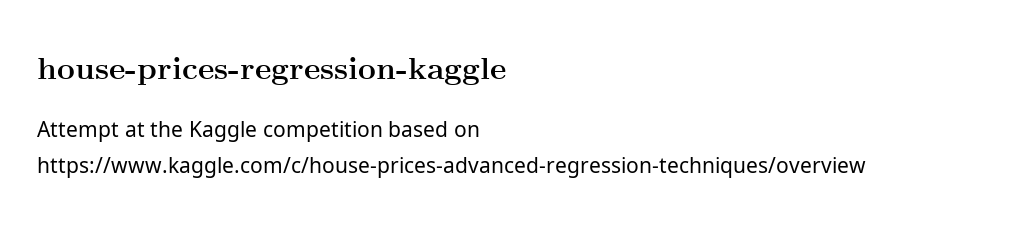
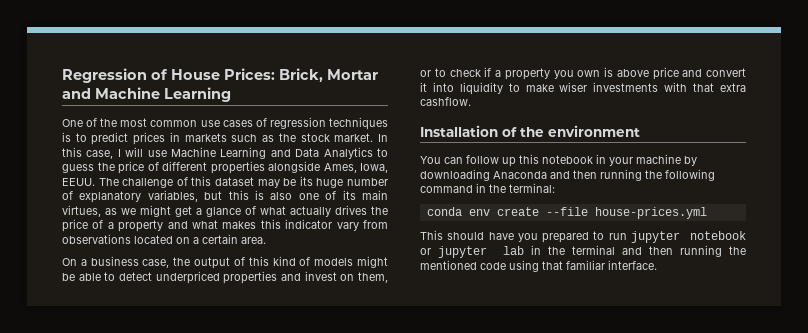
[37,57,506,85] [37,121,481,142] [37,157,866,178] house-prices-regression-kaggle // Attempt at the Kaggle competition based on https://www.kaggle.com/c/house-prices-advanced-regression-techniques/overview -> [62,68,378,83] [62,87,231,102] [62,117,388,130] [62,132,388,145] [62,147,388,159] [62,161,388,174] [62,176,388,188] [62,190,388,203] [62,205,388,217] [62,219,388,232] [62,234,266,244] [62,256,388,269] [62,271,388,284] [420,67,746,80] [420,82,746,95] [420,97,471,106] [420,125,640,137] [420,154,697,167] [420,169,715,181] [420,183,555,193] [426,207,707,219] [420,230,746,243] [420,245,746,258] [420,260,657,272] Regression of House Prices: Brick, Mortar and Machine Learning // One of the most common use cases of regression techniques is to predict prices in markets such as the stock market. In this case, I will use Machine Learning and Data Analytics to guess the price of different properties alongside Ames, Iowa, EEUU. The challenge of this dataset may be its huge number of explanatory variables, but this is also one of its main virtues, as we might get a glance of what actually drives the price of a property and what makes this indicator vary from observations located on a certain area. // On a business case, the output of this kind of models might be able to detect underpriced properties and invest on them, or to check if a property you own is above price and convert it into liquidity to make wiser investments with that extra cashflow. // Installation of the environment // You can follow up this notebook in your machine by downloading Anaconda and then running the following command in the terminal: // conda env create --file house-prices.yml // This should have you prepared to run jupyter notebook or jupyter lab in the terminal and then running the mentioned code using that familiar interface.

